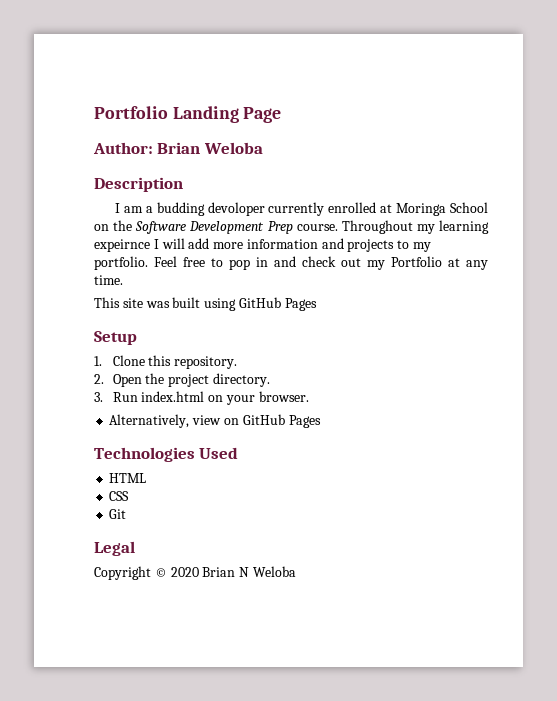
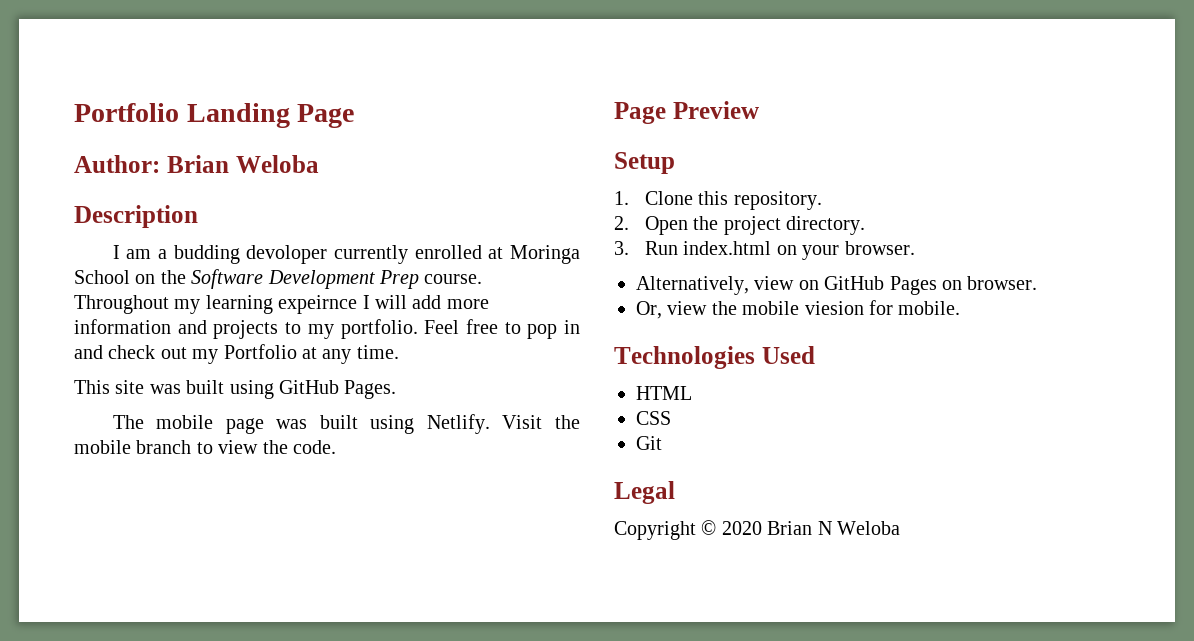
[284,298,317,311] Pages -> [344,380,397,399] [112,414,580,434] [74,440,336,454] [614,101,759,124] Pages. // The mobile page was built using Netlify. Visit the mobile branch to view the code. // Page Preview
(321, 421) none -> [942,276,1038,290] [636,300,961,319] on browser. // Or, view the mobile viesion for mobile.

